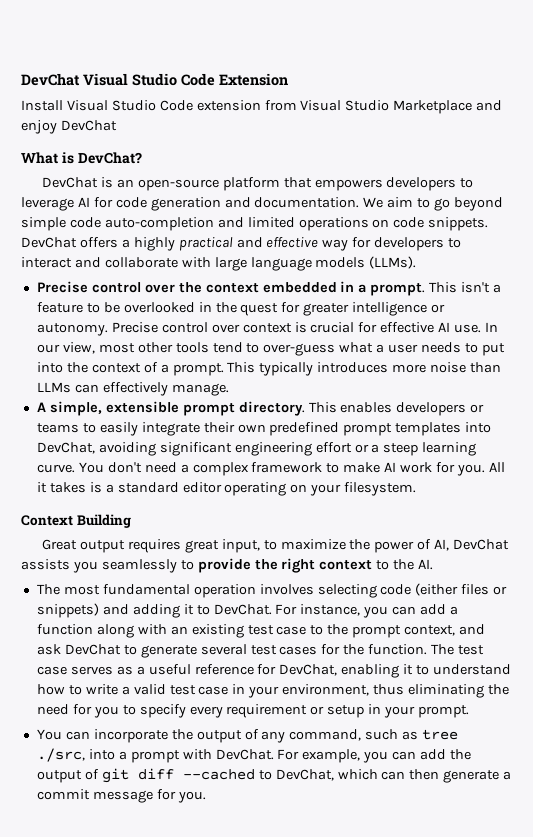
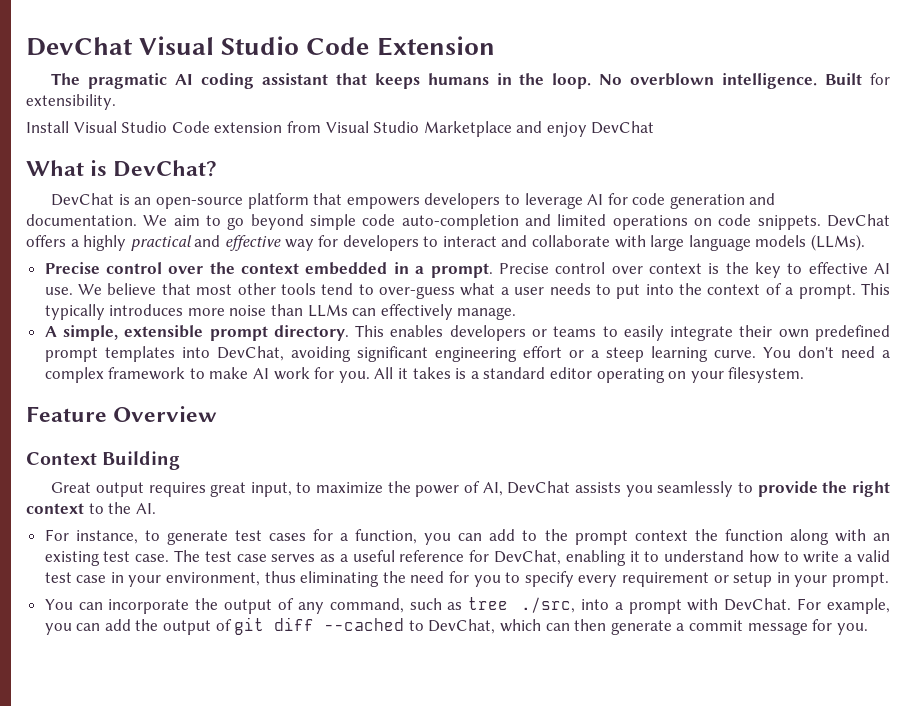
(288, 79) none -> [51,73,891,89] [26,94,116,110] // The pragmatic AI coding assistant that keeps humans in the loop. No overblown intelligence. Built for extensibility.
[429,282,502,293] [36,302,446,316] [36,323,108,336] This isn't a feature to be overlooked in the quest for greater intelligence or autonomy. -> (493, 270) none
[310,322,499,333] [36,342,95,354] crucial for effective AI use. In our view, -> [725,262,891,278] [44,283,191,295] the key to effective AI use. We believe that
(417, 489) none -> [26,406,218,422] // Feature Overview
[36,583,508,598] [36,603,459,618] The most fundamental operation involves selecting code (either files or snippets) and adding it to DevChat. For instance, you can add a -> [44,529,718,545] For instance, to generate test cases for a function, you can add to the prompt context the
[276,624,486,638] [36,644,428,658] case to the prompt context, and ask DevChat to generate several test cases for the function. -> [135,554,170,562] case.

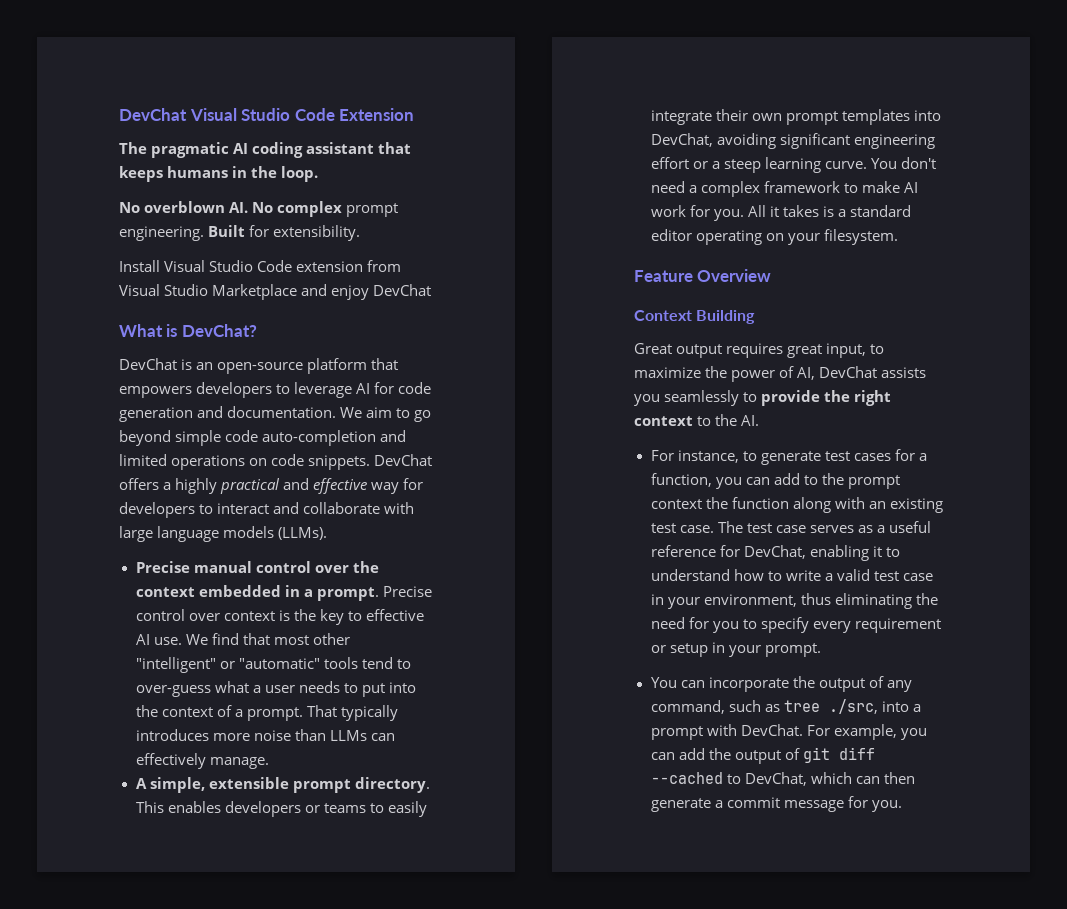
(592, 81) none -> (319, 174) //
[722,73,818,89] intelligence. -> [229,201,399,217] [119,226,204,241] AI. No complex prompt engineering.
(100, 268) none -> [193,561,252,573] manual
[107,283,157,295] believe -> [211,633,239,645] find
(276, 289) none -> [135,657,320,673] "intelligent" or "automatic"
[861,283,890,295] This -> [306,705,337,717] That
[814,325,890,341] predefined -> (782, 117) none

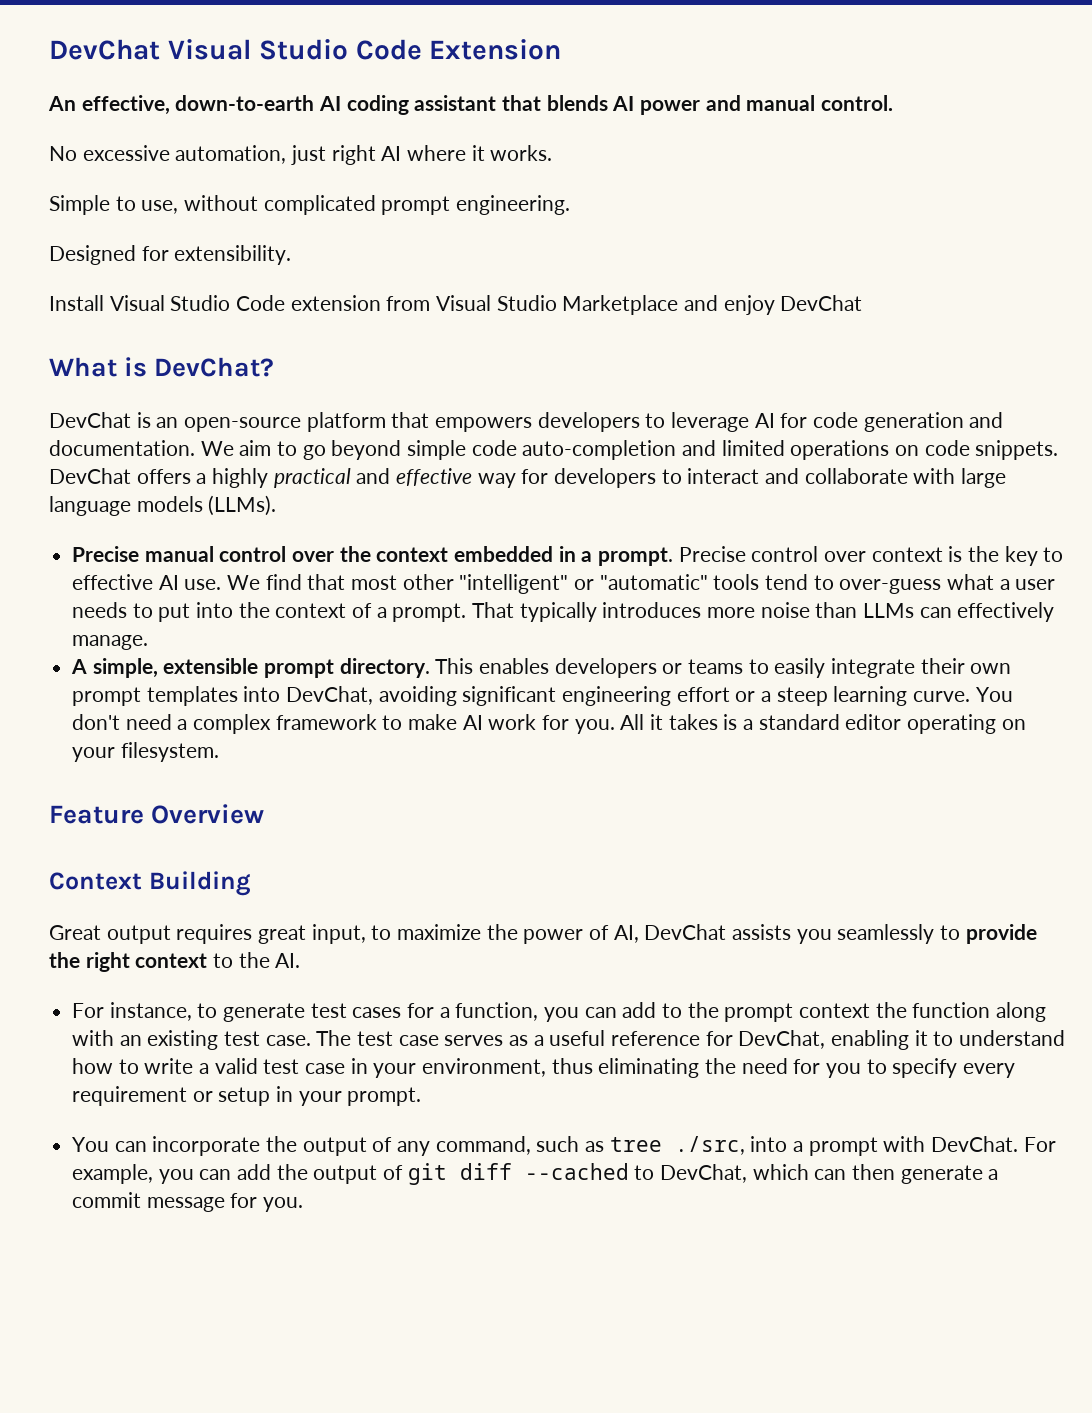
[119,142,230,158] The pragmatic -> [48,95,315,115] An effective, down-to-earth
[119,166,319,182] [119,201,343,217] keeps humans in the loop. // No overblown AI. No complex -> [546,95,894,115] [49,145,553,165] [49,195,376,215] blends AI power and manual control. // No excessive automation, just right AI where it works. // Simple to use, without complicated
[208,225,246,237] Built -> [49,245,136,265] // Designed

